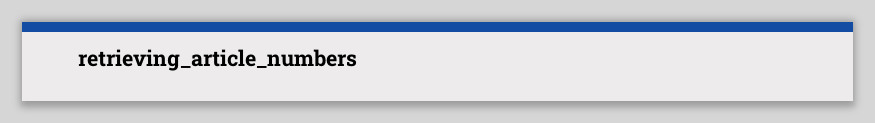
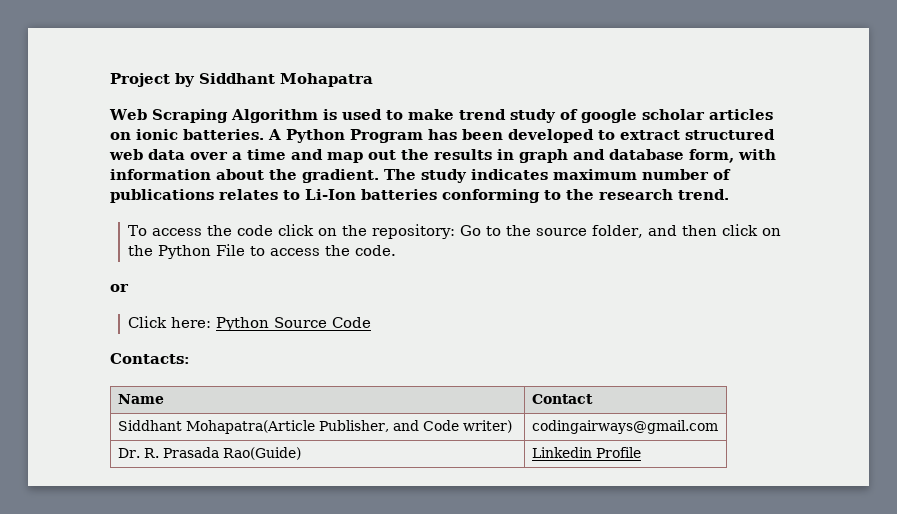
[78,49,357,71] retrieving_article_numbers -> [110,73,373,87] [109,109,773,123] [110,129,775,143] [109,149,776,163] [110,169,731,183] [110,189,729,203] [128,224,782,239] [128,244,397,259] [110,284,129,292] [128,316,372,331] [110,353,190,364] [117,394,164,404] [531,394,593,404] [117,420,512,434] [531,420,718,434] [117,447,301,460] [531,447,641,458] Project by Siddhant Mohapatra // Web Scraping Algorithm is used to make trend study of google scholar articles on ionic batteries. A Python Program has been developed to extract structured web data over a time and map out the results in graph and database form, with information about the gradient. The study indicates maximum number of publications relates to Li-Ion batteries conforming to the research trend. // To access the code click on the repository: Go to the source folder, and then click on the Python File to access the code. // or // Click here: Python Source Code // Contacts: // Name | Contact // Siddhant Mohapatra(Article Publisher, and Code writer) | codingairways@gmail.com // Dr. R. Prasada Rao(Guide) | Linkedin Profile

